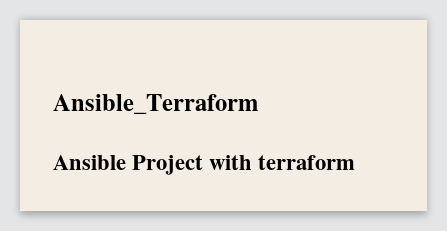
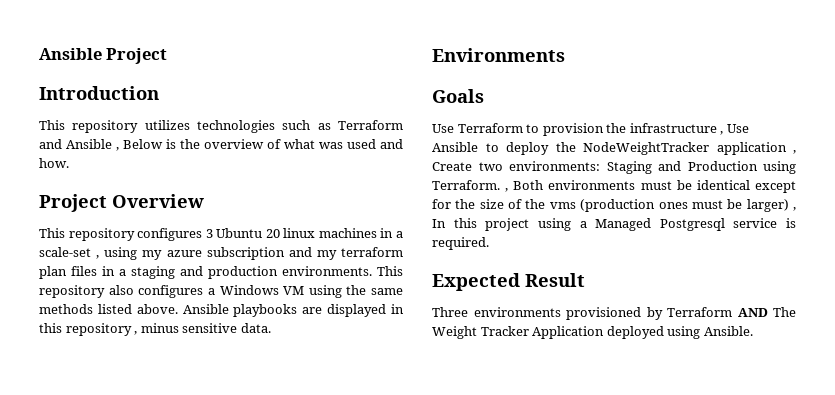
[53,94,258,114] Ansible_Terraform // -> (39, 54) none
[209,155,356,170] with terraform -> [39,86,159,100] [39,120,403,133] [39,139,403,151] [39,158,69,168] [39,194,204,212] [39,228,403,241] [39,247,403,260] [39,266,403,279] [39,285,403,298] [39,304,404,317] [39,323,271,336] [432,48,565,62] [432,89,484,103] [432,123,749,136] [432,142,796,155] [432,161,796,174] [432,180,796,193] [432,199,796,212] [432,218,796,231] [432,237,489,250] [432,273,585,291] [432,307,796,320] [432,326,753,339] // Introduction // This repository utilizes technologies such as Terraform and Ansible , Below is the overview of what was used and how. // Project Overview // This repository configures 3 Ubuntu 20 linux machines in a scale-set , using my azure subscription and my terraform plan files in a staging and production environments. This repository also configures a Windows VM using the same methods listed above. Ansible playbooks are displayed in this repository , minus sensitive data. // Environments // Goals // Use Terraform to provision the infrastructure , Use Ansible to deploy the NodeWeightTracker application , Create two environments: Staging and Production using Terraform. , Both environments must be identical except for the size of the vms (production ones must be larger) , In this project using a Managed Postgresql service is required. // Expected Result // Three environments provisioned by Terraform AND The Weight Tracker Application deployed using Ansible.

